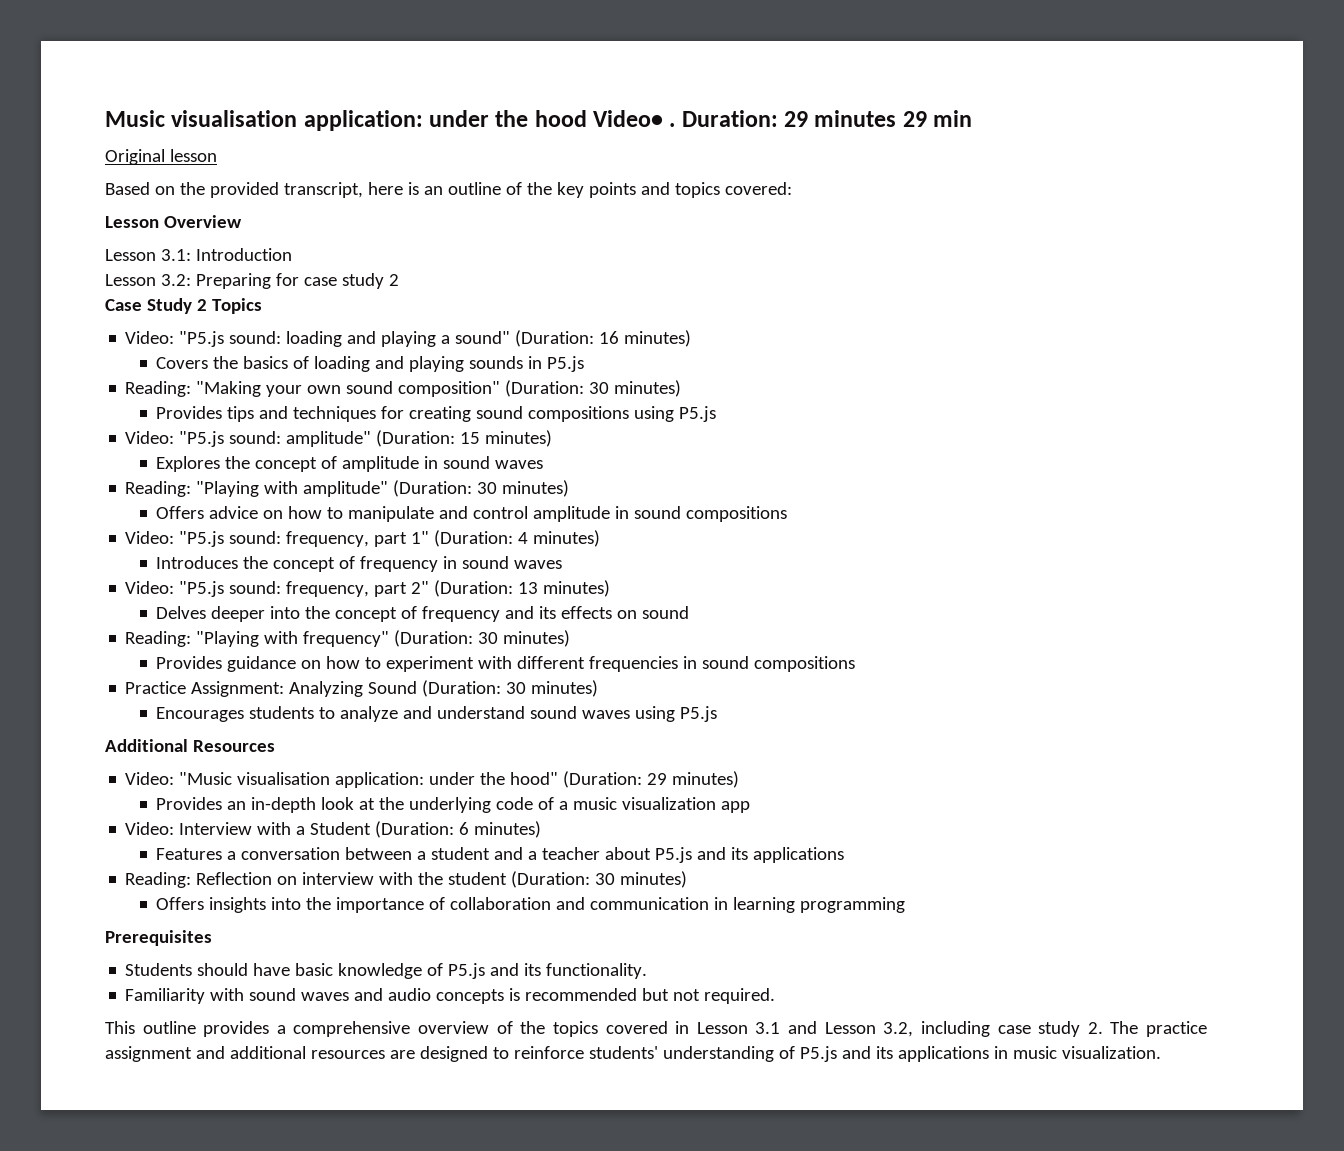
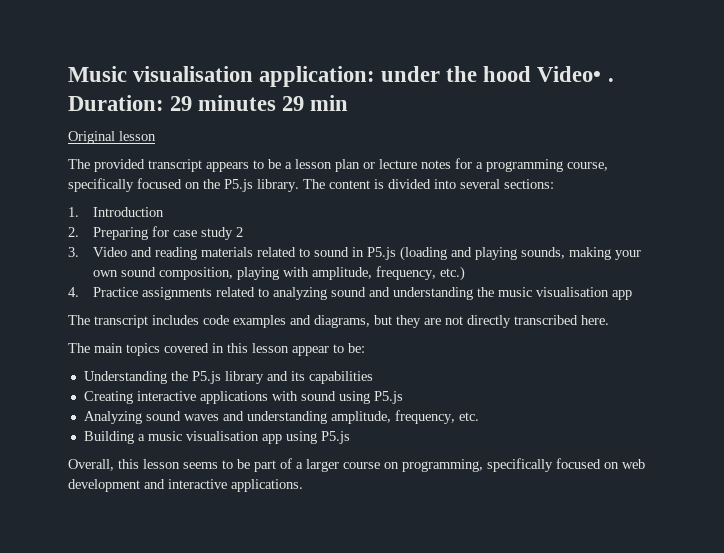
[105,182,792,198] [105,215,242,228] [105,249,191,261] Based on the provided transcript, here is an outline of the key points and topics covered: // Lesson Overview // Lesson 3.1: -> [68,158,608,172] [68,178,554,192] [68,207,79,217] The provided transcript appears to be a lesson plan or lecture notes for a programming course, specifically focused on the P5.js library. The content is divided into several sections: // 1.
[105,274,191,286] Lesson 3.2: -> [68,227,79,237] 2.
[105,298,262,314] [125,330,692,347] [156,356,585,372] [125,380,682,397] [156,406,717,422] [125,430,553,447] [156,456,544,472] [125,480,570,497] [156,506,788,522] [125,530,601,547] [156,556,563,572] [125,580,611,597] [156,606,690,622] [125,630,571,647] [156,656,856,672] [125,680,599,697] [156,706,718,722] [105,739,275,752] [125,771,740,788] [156,797,751,813] [125,821,542,838] [156,847,845,863] [125,871,688,888] [156,897,906,913] [105,930,212,946] [125,963,648,979] [125,988,776,1004] [105,1021,1207,1037] [105,1046,1161,1062] Case Study 2 Topics // Video: "P5.js sound: loading and playing a sound" (Duration: 16 minutes) // Covers the basics of loading and playing sounds in P5.js // Reading: "Making your own sound composition" (Duration: 30 minutes) // Provides tips and techniques for creating sound compositions using P5.js // Video: "P5.js sound: amplitude" (Duration: 15 minutes) // Explores the concept of amplitude in sound waves // Reading: "Playing with amplitude" (Duration: 30 minutes) // Offers advice on how to manipulate and control amplitude in sound compositions // Video: "P5.js sound: frequency, part 1" (Duration: 4 minutes) // Introduces the concept of frequency in sound waves // Video: "P5.js sound: frequency, part 2" (Duration: 13 minutes) // Delves deeper into the concept of frequency and its effects on sound // Reading: "Playing with frequency" (Duration: 30 minutes) // Provides guidance on how to experiment with different frequencies in sound compositions // Practice Assignment: Analyzing Sound (Duration: 30 minutes) // Encourages students to analyze and understand sound waves using P5.js // Additional Resources // Video: "Music visualisation application: under the hood" (Duration: 29 minutes) // Provides an in-depth look at the underlying code of a music visualization app // Video: Interview with a Student (Duration: 6 minutes) // Features a conversation between a student and a teacher about P5.js and its applications // Reading: Reflection on interview with the student (Duration: 30 minutes) // Offers insights into the importance of collaboration and communication in learning programming // Prerequisites // Students should have basic knowledge of P5.js and its functionality. // Familiarity with sound waves and audio concepts is recommended but not required. // This outline provides a comprehensive overview of the topics covered in Lesson 3.1 and Lesson 3.2, including case study 2. The practice assignment and additional resources are designed to reinforce students' understanding of P5.js and its applications in music visualization. -> [68,246,642,261] [93,266,466,281] [68,287,633,300] [68,315,609,328] [68,343,365,356] [83,371,373,384] [83,391,403,404] [83,410,479,424] [83,431,350,444] [68,458,645,472] [68,479,303,492] 3. Video and reading materials related to sound in P5.js (loading and playing sounds, making your own sound composition, playing with amplitude, frequency, etc.) // 4. Practice assignments related to analyzing sound and understanding the music visualisation app // The transcript includes code examples and diagrams, but they are not directly transcribed here. // The main topics covered in this lesson appear to be: // Understanding the P5.js library and its capabilities // Creating interactive applications with sound using P5.js // Analyzing sound waves and understanding amplitude, frequency, etc. // Building a music visualisation app using P5.js // Overall, this lesson seems to be part of a larger course on programming, specifically focused on web development and interactive applications.

